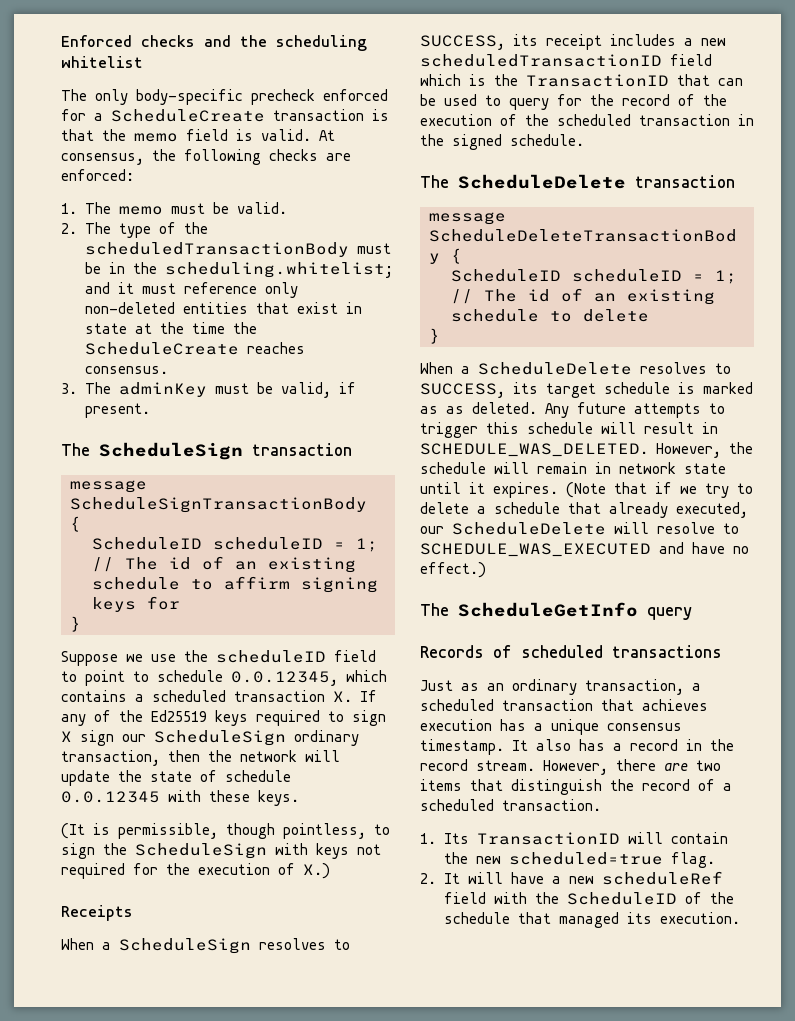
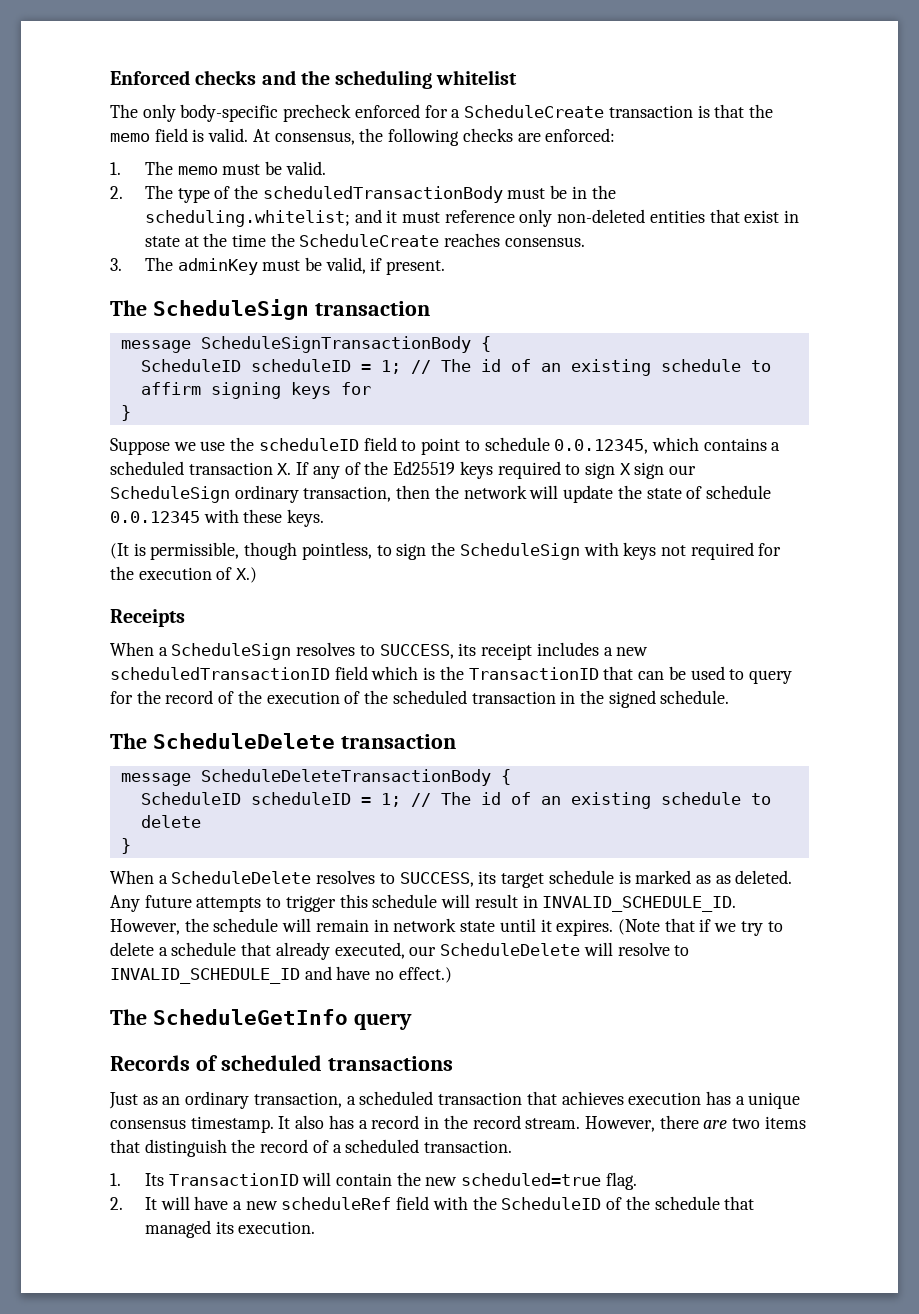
[420,443,648,457] SCHEDULE_WAS_DELETED. -> [542,896,737,912] INVALID_SCHEDULE_ID.
[420,543,651,557] SCHEDULE_WAS_EXECUTED -> [110,968,300,984] INVALID_SCHEDULE_ID

